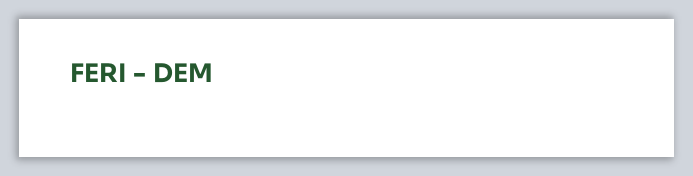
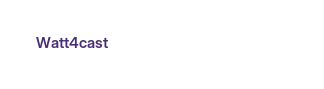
[70,63,213,83] FERI - DEM -> [36,37,108,48] Watt4cast

